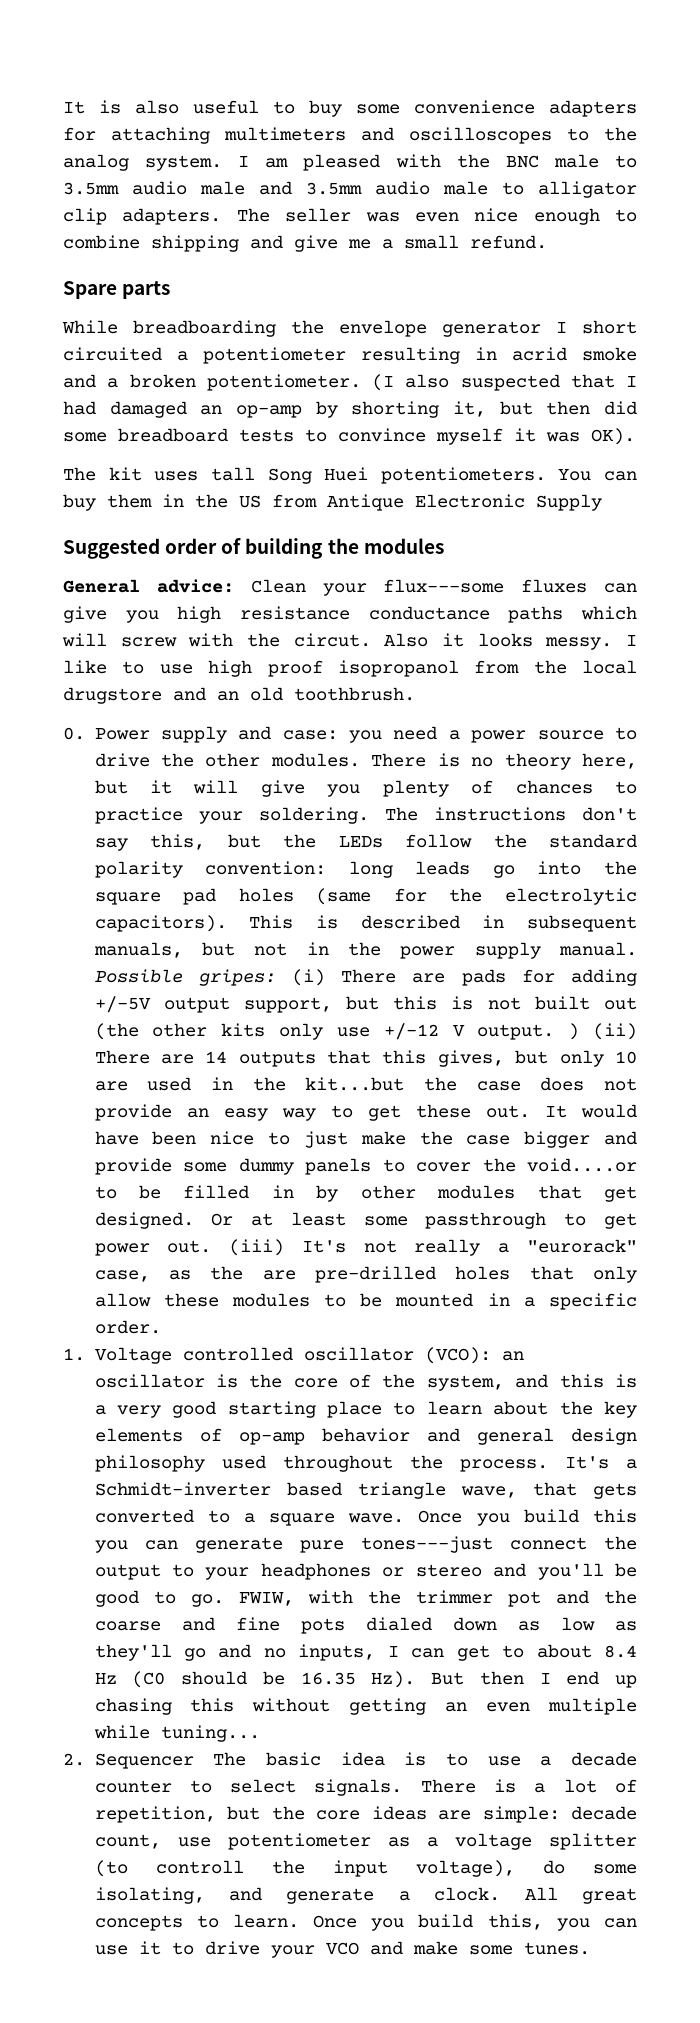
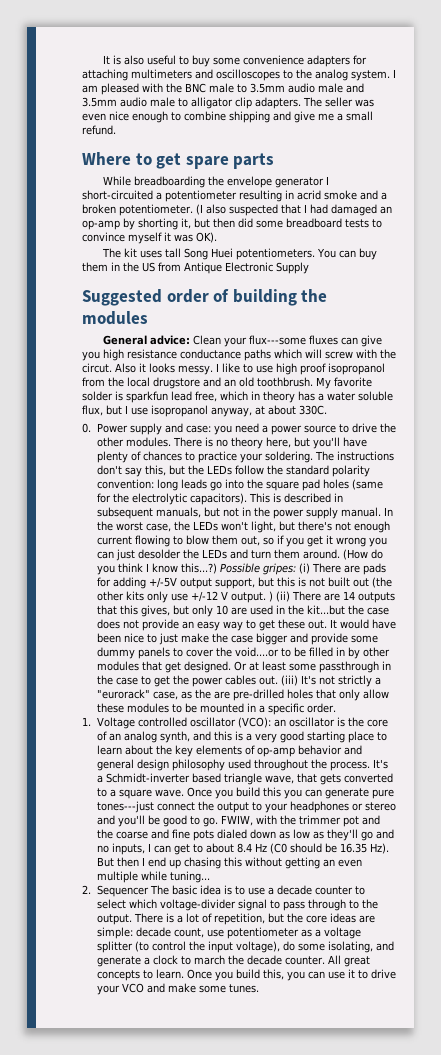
[63,281,117,299] Spare -> [82,152,229,169] Where to get spare
[582,320,637,334] [63,347,162,361] short circuited -> [82,190,153,200] short-circuited
(415, 694) none -> [316,377,372,389] [82,391,393,403] [82,405,327,417] My favorite solder is sparkfun lead free, which in theory has a water soluble flux, but I use isopropanol anyway, at about 330C.
[149,780,361,797] it will give you -> [312,437,367,449] you'll have
(637, 949) none -> [383,507,393,516] [96,521,390,533] [96,535,387,547] [96,549,383,561] [96,563,217,575] In the worst case, the LEDs won't light, but there's not enough current flowing to blow them out, so if you get it wrong you can just desolder the LEDs and turn them around. (How do you think I know this...?)
[564,1213,637,1229] [94,1243,150,1256] to get power -> [381,661,391,670] [96,675,256,687] in the case to get the power cables
[414,1239,481,1256] really -> [337,675,372,687] strictly
[382,1374,504,1391] the system, -> [108,731,190,743] an analog synth,
[314,1779,403,1796] signals. -> [128,899,378,911] [96,914,132,925] which voltage-divider signal to pass through to the output.
[155,1860,244,1874] controll -> [151,941,186,951] control
[434,1887,501,1901] clock. -> [152,955,325,965] clock to march the decade counter.

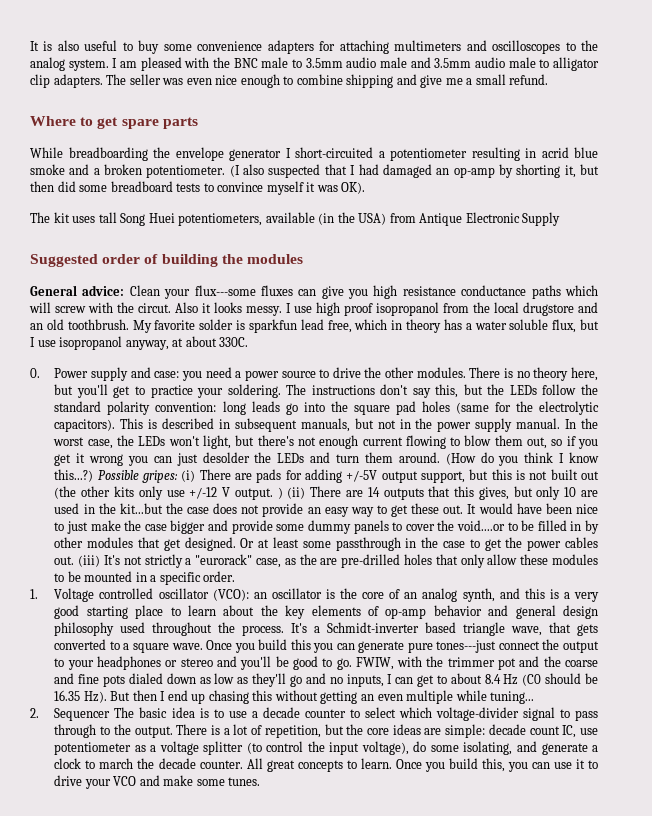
(321, 195) none -> [574,147,598,158] blue
[235,248,377,260] [82,262,155,272] potentiometers. You can buy them in the US -> [178,212,387,226] potentiometers, available (in the USA)
[221,363,253,373] like to -> (291, 308) none
[342,437,367,447] [96,451,182,463] have plenty of chances -> [113,386,131,398] get
[173,928,204,938] count, -> [529,725,577,738] count IC,

